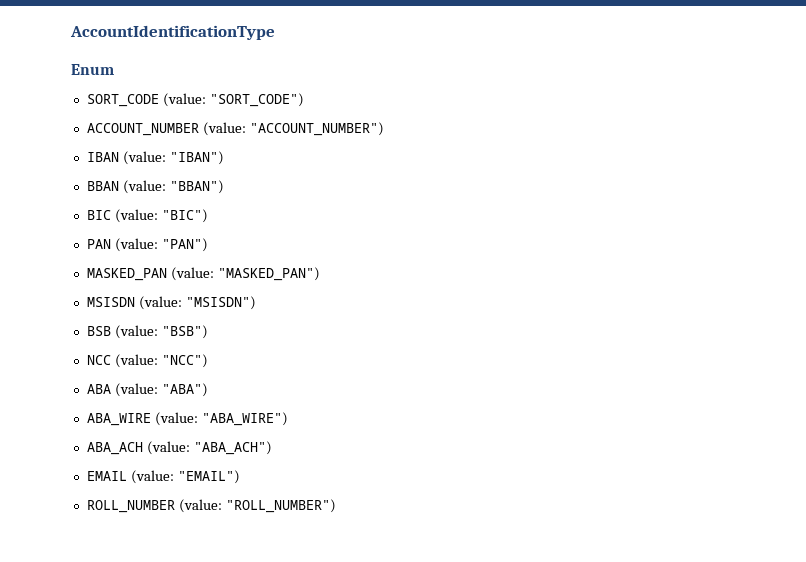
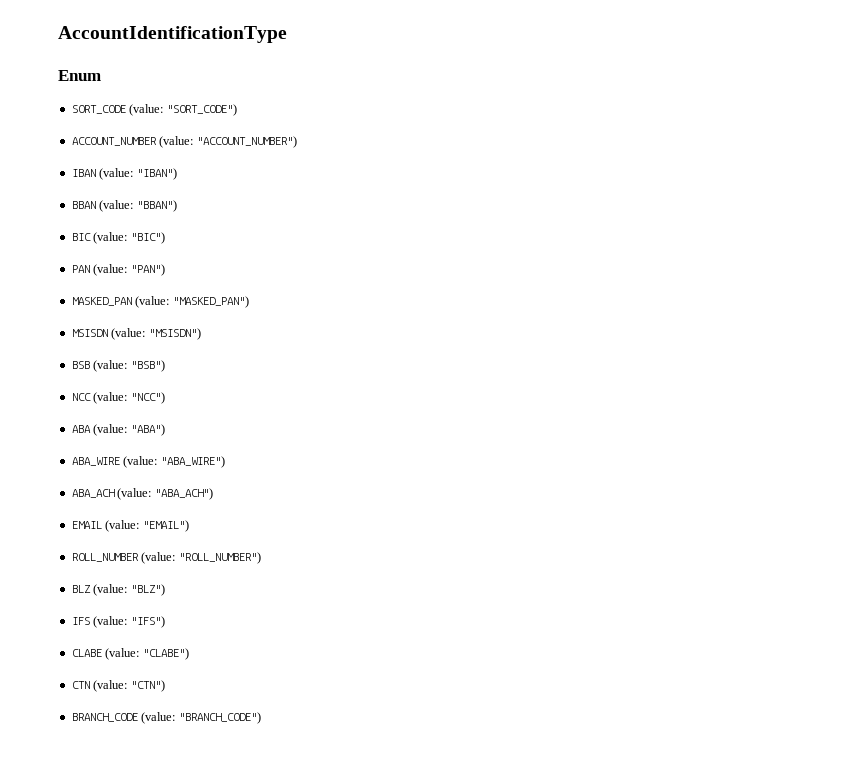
(336, 506) none -> [71,584,165,596] [71,616,165,628] [71,648,189,660] [71,680,165,692] [71,712,261,724] // BLZ (value: "BLZ") // IFS (value: "IFS") // CLABE (value: "CLABE") // CTN (value: "CTN") // BRANCH_CODE (value: "BRANCH_CODE")

